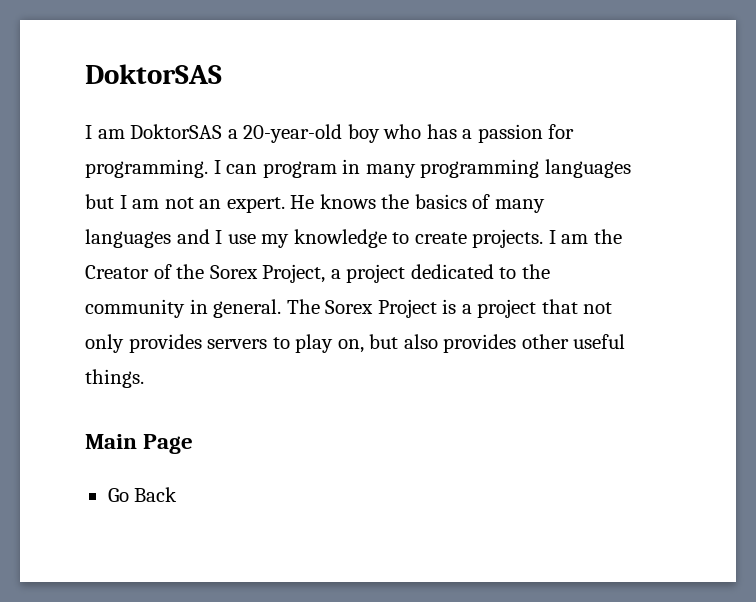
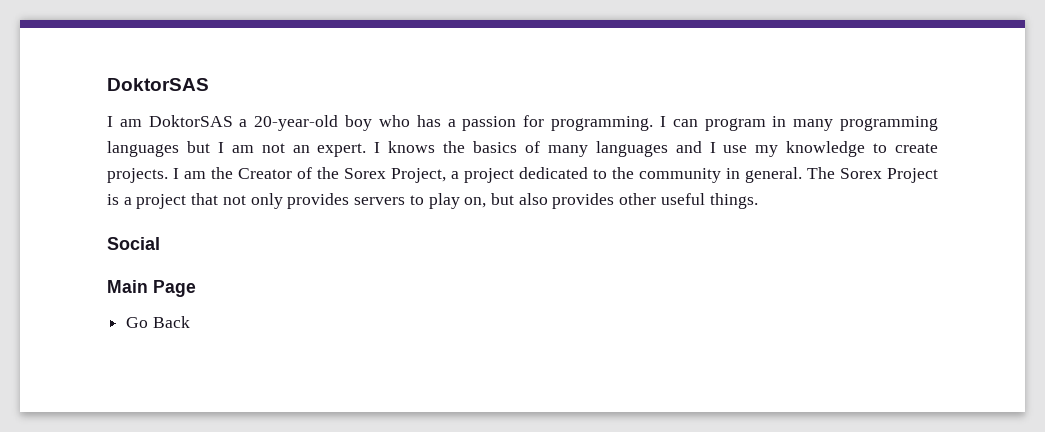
[290,195,315,209] He -> [374,142,381,153] I
(144, 378) none -> [107,237,160,250] // Social

